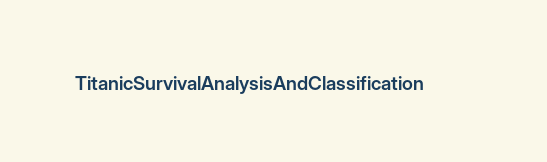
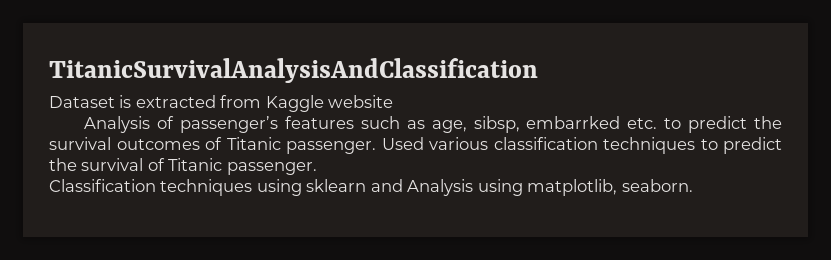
(424, 85) none -> [49,95,394,112] [84,116,782,133] [49,137,782,154] [49,158,317,175] [49,179,693,196] // Dataset is extracted from Kaggle website // Analysis of passenger’s features such as age, sibsp, embarrked etc. to predict the survival outcomes of Titanic passenger. Used various classification techniques to predict the survival of Titanic passenger. // Classification techniques using sklearn and Analysis using matplotlib, seaborn.

